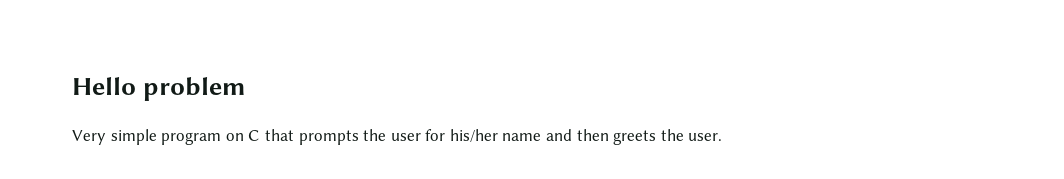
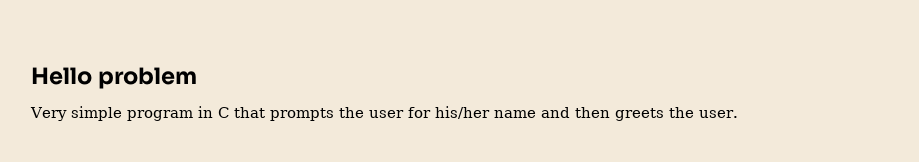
[225,133,244,141] on -> [197,106,213,118] in

